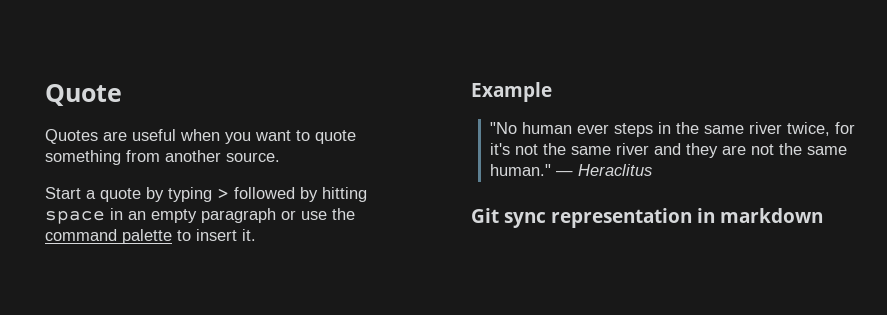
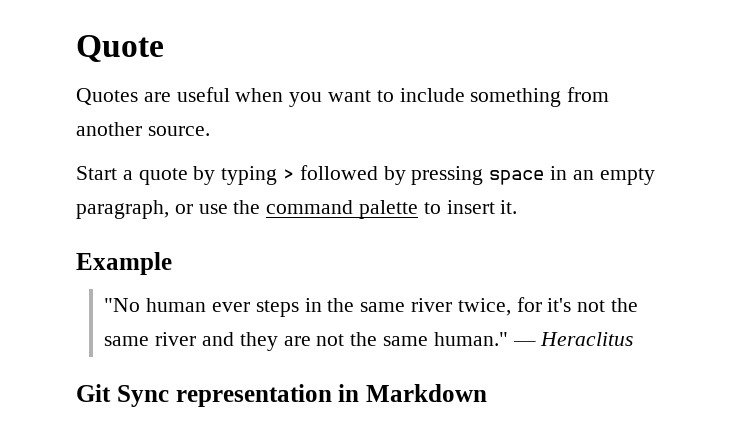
[315,130,356,144] quote -> [399,88,465,102] include
[322,187,367,202] hitting -> [411,166,484,185] pressing
[201,208,276,223] paragraph -> [76,200,169,219] paragraph,
[504,212,546,228] sync -> [116,385,169,407] Sync
[720,208,823,223] markdown -> [366,384,487,402] Markdown

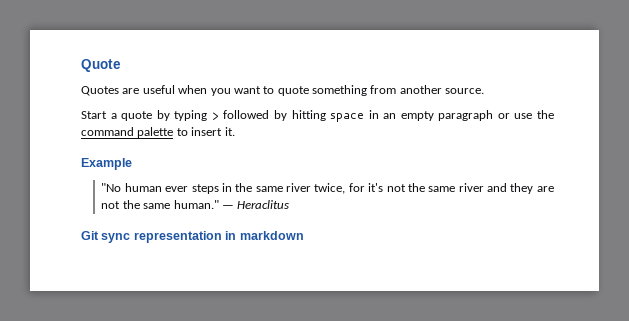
[399,88,465,102] include -> [277,86,309,96] quote
[411,166,484,185] pressing -> [291,110,326,121] hitting
[76,200,169,219] paragraph, -> [438,110,494,121] paragraph
[116,385,169,407] Sync -> [101,233,131,243] sync
[366,384,487,402] Markdown -> [239,231,304,240] markdown

